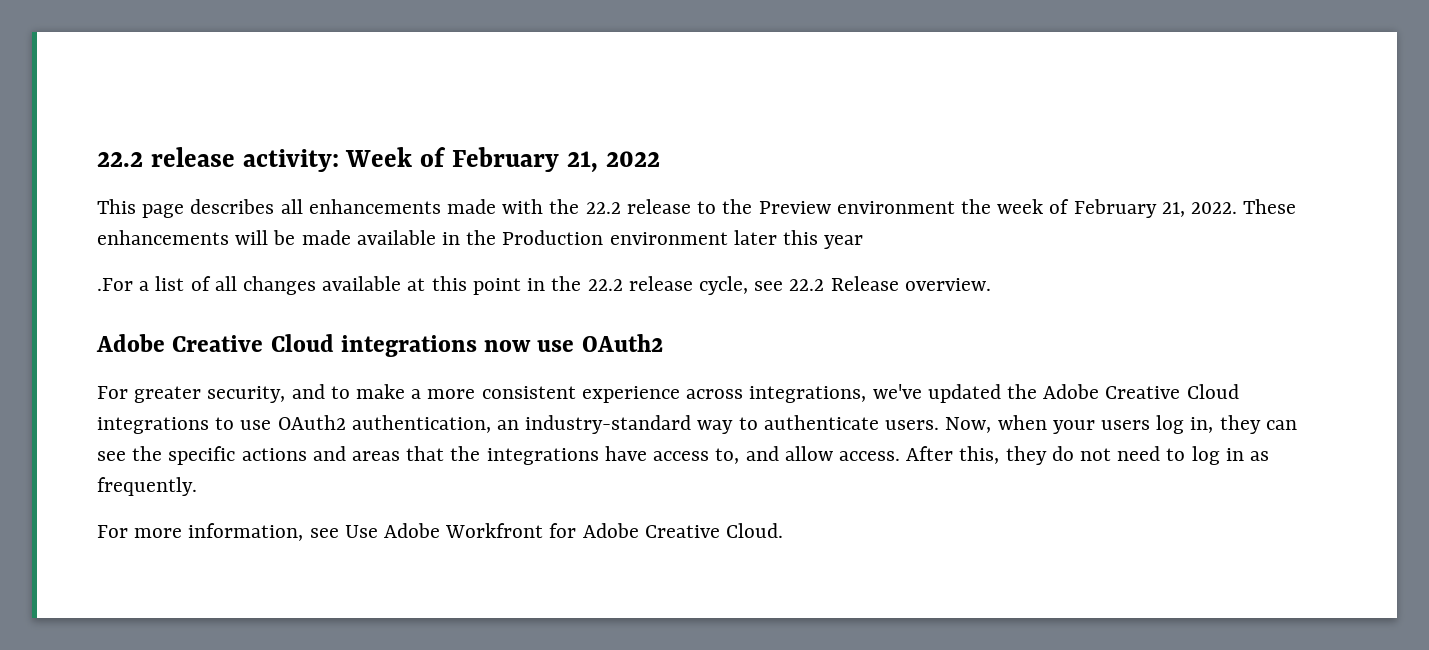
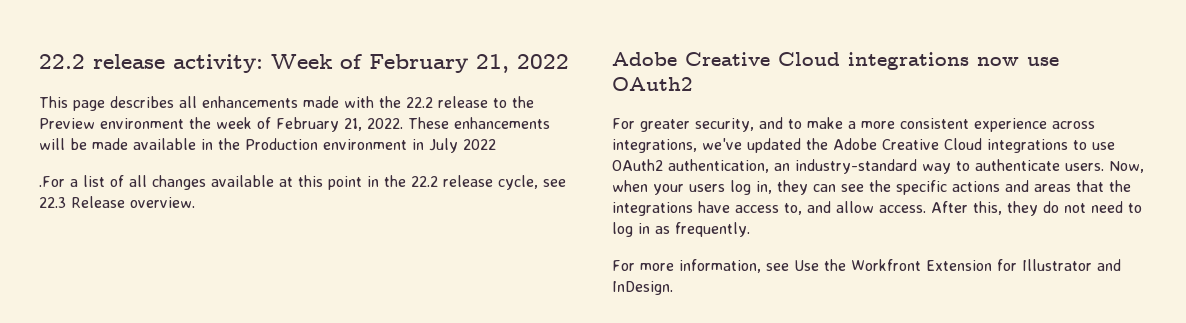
[733,230,864,249] later this year -> [412,138,496,153] in July 2022
[789,279,825,291] 22.2 -> [39,197,66,208] 22.3
[384,523,784,538] Adobe Workfront for Adobe Creative Cloud. -> [824,259,1121,271] [612,281,673,295] the Workfront Extension for Illustrator and InDesign.

